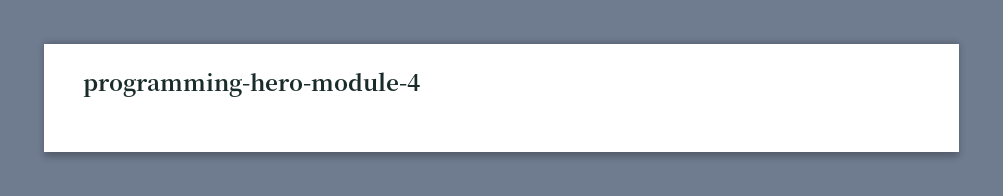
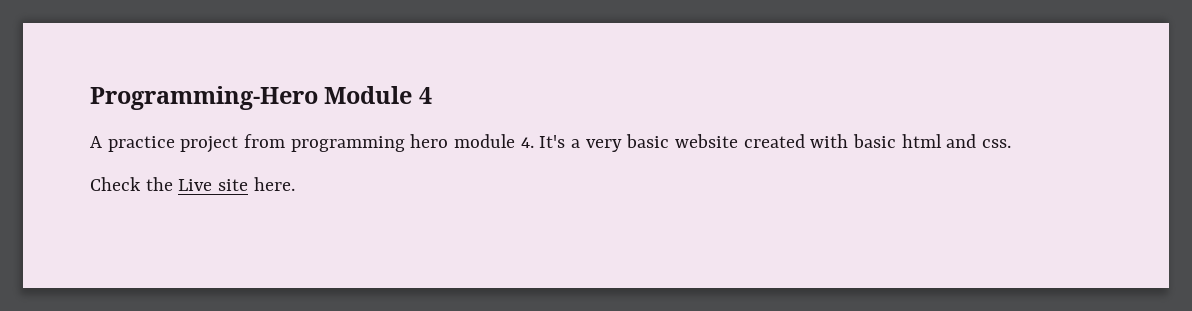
[83,72,420,97] programming-hero-module-4 -> [90,86,432,110] [90,134,1012,153] [90,177,295,191] Programming-Hero Module 4 // A practice project from programming hero module 4. It's a very basic website created with basic html and css. // Check the Live site here.

